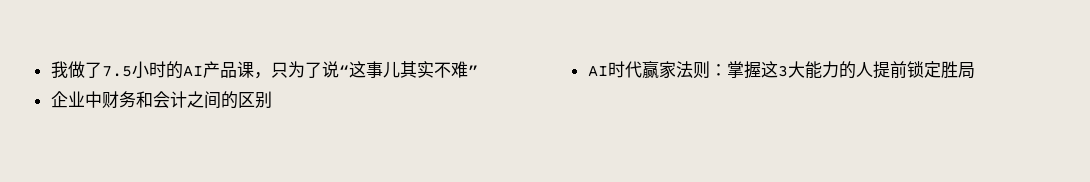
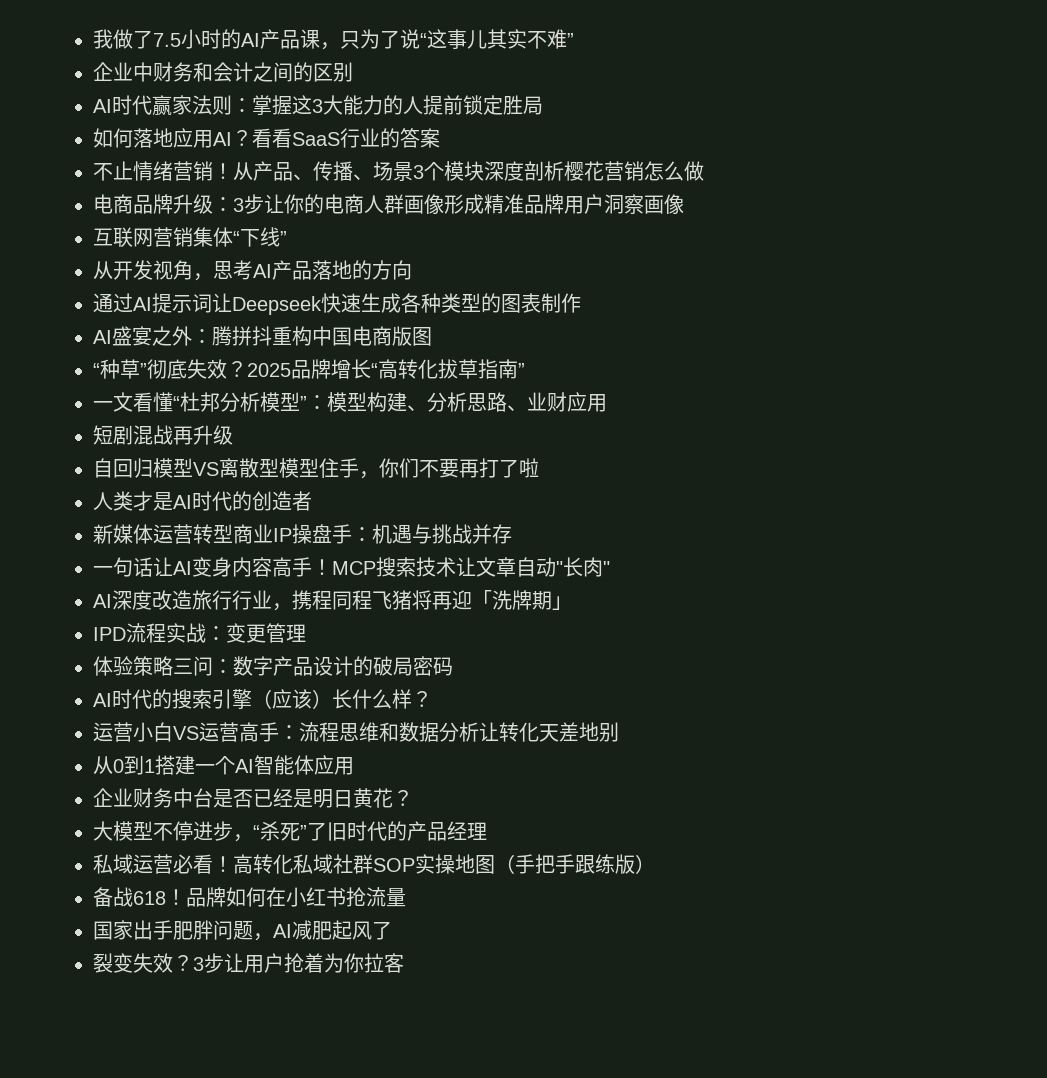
(975, 70) none -> [93,128,440,148] [93,161,704,181] [93,194,684,215] [93,227,287,248] [93,260,412,281] [93,293,581,315] [93,326,432,346] [93,359,525,379] [93,392,607,412] [93,425,233,445] [93,458,539,479] [93,491,312,511] [93,524,512,544] [93,557,610,577] [93,590,572,611] [93,623,306,643] [93,656,453,676] [93,689,432,709] [93,722,619,742] [93,755,354,775] [93,788,413,808] [93,821,487,842] [93,854,655,874] [93,887,406,907] [93,920,392,941] [93,953,404,973] // 如何落地应用AI？看看SaaS行业的答案 // 不止情绪营销！从产品、传播、场景3个模块深度剖析樱花营销怎么做 // 电商品牌升级：3步让你的电商人群画像形成精准品牌用户洞察画像 // 互联网营销集体“下线” // 从开发视角，思考AI产品落地的方向 // 通过AI提示词让Deepseek快速生成各种类型的图表制作 // AI盛宴之外：腾拼抖重构中国电商版图 // “种草”彻底失效？2025品牌增长“高转化拔草指南” // 一文看懂“杜邦分析模型”：模型构建、分析思路、业财应用 // 短剧混战再升级 // 自回归模型VS离散型模型住手，你们不要再打了啦 // 人类才是AI时代的创造者 // 新媒体运营转型商业IP操盘手：机遇与挑战并存 // 一句话让AI变身内容高手！MCP搜索技术让文章自动"长肉" // AI深度改造旅行行业，携程同程飞猪将再迎「洗牌期」 // IPD流程实战：变更管理 // 体验策略三问：数字产品设计的破局密码 // AI时代的搜索引擎（应该）长什么样？ // 运营小白VS运营高手：流程思维和数据分析让转化天差地别 // 从0到1搭建一个AI智能体应用 // 企业财务中台是否已经是明日黄花？ // 大模型不停进步，“杀死”了旧时代的产品经理 // 私域运营必看！高转化私域社群SOP实操地图（手把手跟练版） // 备战618！品牌如何在小红书抢流量 // 国家出手肥胖问题，AI减肥起风了 // 裂变失效？3步让用户抢着为你拉客

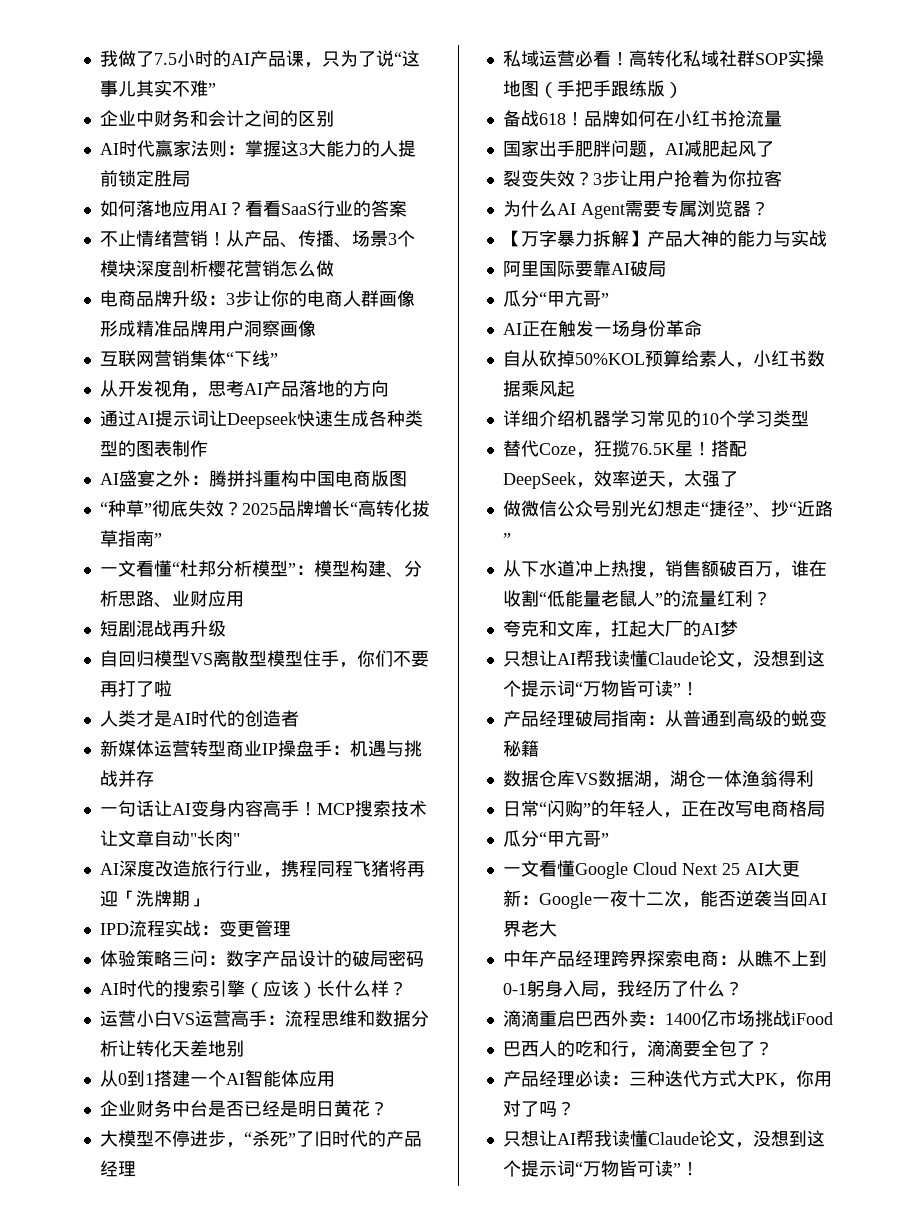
(404, 963) none -> [502,200,769,219] [502,230,827,247] [502,260,666,277] [502,290,609,307] [502,320,702,337] [502,350,825,368] [502,380,575,397] [502,410,809,427] [502,440,747,458] [502,470,738,489] [502,500,833,518] [502,533,511,545] [502,560,827,578] [502,590,771,607] [502,620,738,638] [502,650,825,668] [502,680,699,697] [502,710,827,727] [502,740,539,757] [502,770,814,788] [502,800,825,818] [502,830,609,847] [502,860,800,879] [502,890,827,909] [502,920,557,937] [502,950,827,967] [502,980,743,998] [502,1010,833,1027] [502,1040,773,1058] [502,1070,832,1088] [502,1100,575,1117] [502,1130,825,1148] [502,1160,699,1177] // 为什么AI Agent需要专属浏览器？ // 【万字暴力拆解】产品大神的能力与实战 // 阿里国际要靠AI破局 // 瓜分“甲亢哥” // AI正在触发一场身份革命 // 自从砍掉50%KOL预算给素人，小红书数据乘风起 // 详细介绍机器学习常见的10个学习类型 // 替代Coze，狂揽76.5K星！搭配DeepSeek，效率逆天，太强了 // 做微信公众号别光幻想走“捷径”、抄“近路” // 从下水道冲上热搜，销售额破百万，谁在收割“低能量老鼠人”的流量红利？ // 夸克和文库，扛起大厂的AI梦 // 只想让AI帮我读懂Claude论文，没想到这个提示词“万物皆可读”！ // 产品经理破局指南：从普通到高级的蜕变秘籍 // 数据仓库VS数据湖，湖仓一体渔翁得利 // 日常“闪购”的年轻人，正在改写电商格局 // 瓜分“甲亢哥” // 一文看懂Google Cloud Next 25 AI大更新：Google一夜十二次，能否逆袭当回AI界老大 // 中年产品经理跨界探索电商：从瞧不上到0-1躬身入局，我经历了什么？ // 滴滴重启巴西外卖：1400亿市场挑战iFood // 巴西人的吃和行，滴滴要全包了？ // 产品经理必读：三种迭代方式大PK，你用对了吗？ // 只想让AI帮我读懂Claude论文，没想到这个提示词“万物皆可读”！

